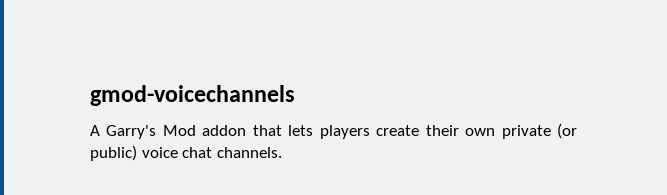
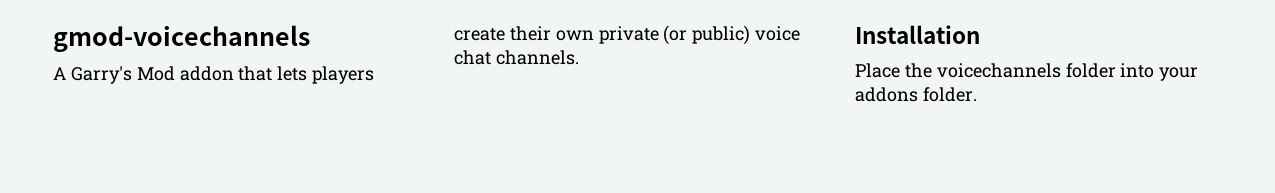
(282, 152) none -> [855,25,980,44] [855,63,1199,81] [855,87,977,102] // Installation // Place the voicechannels folder into your addons folder.

